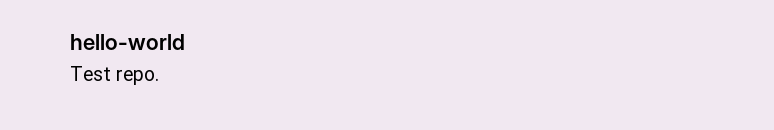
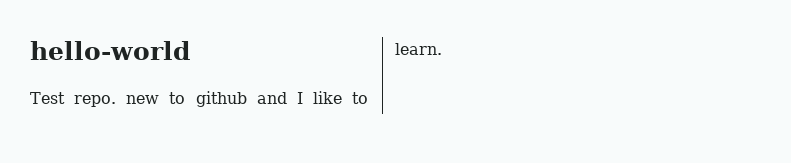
(160, 77) none -> [126,91,368,107] [395,43,442,55] new to github and I like to learn.

